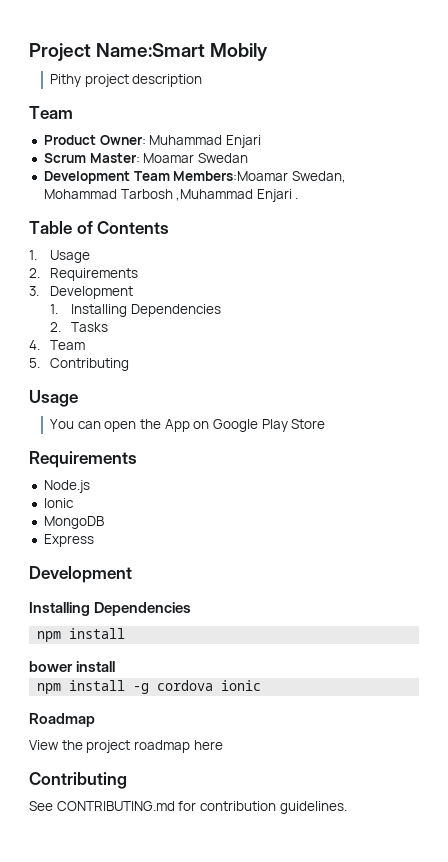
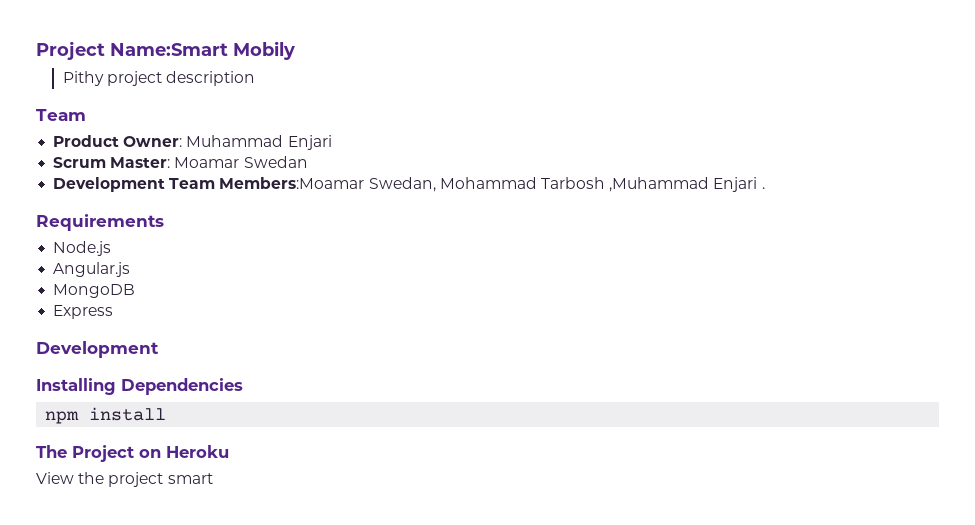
[29,221,170,234] [29,250,91,263] [29,268,139,281] [29,286,134,299] [50,304,221,317] [50,322,109,332] [29,340,86,350] [29,358,130,371] [29,390,78,407] [50,419,326,432] // Table of Contents // 1. Usage // 2. Requirements // 3. Development // 1. Installing Dependencies // 2. Tasks // 4. Team // 5. Contributing // Usage // You can open the App on Google Play Store -> (765, 188) none
[43,498,74,508] Ionic -> [53,262,131,277] Angular.js
[29,661,116,672] [37,680,262,694] [29,713,95,727] [29,740,223,753] [29,772,127,789] [29,801,347,814] bower install // npm install -g cordova ionic // Roadmap // View the project roadmap here // Contributing // See CONTRIBUTING.md for contribution guidelines. -> [36,445,229,462] [36,472,213,487] The Project on Heroku // View the project smart

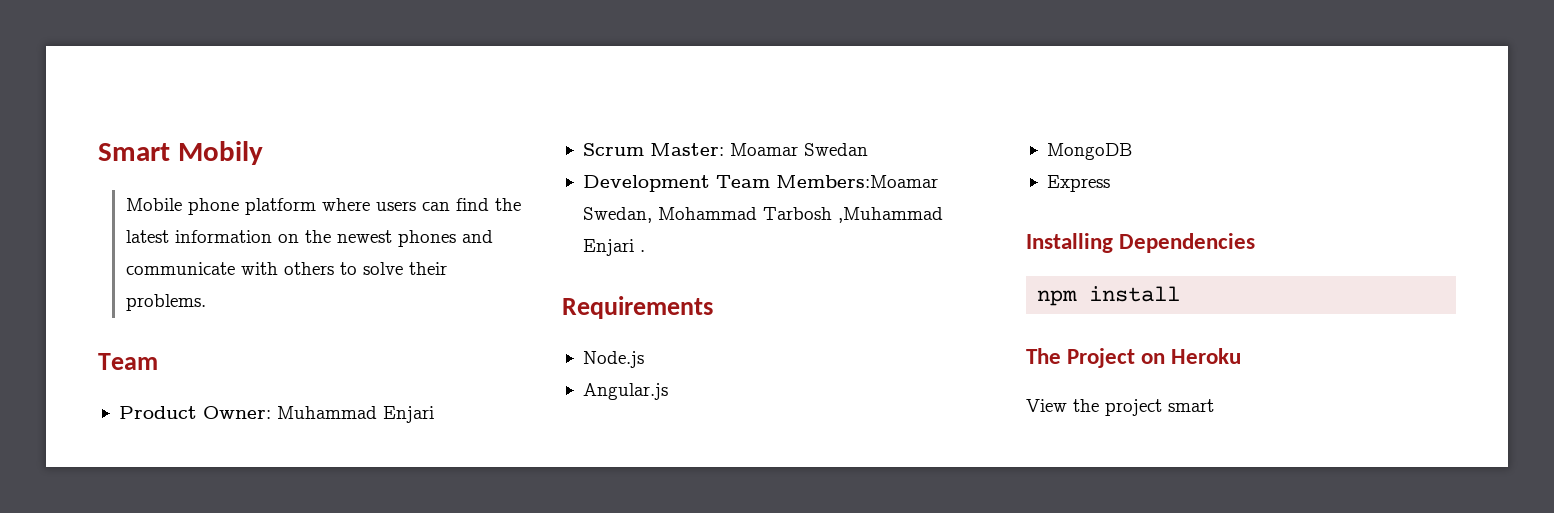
[36,41,228,60] Project Name:Smart -> [98,143,170,161] Smart
[62,71,256,86] Pithy project description -> [125,198,521,215] [125,230,493,247] [125,262,447,275] [125,294,206,311] Mobile phone platform where users can find the latest information on the newest phones and communicate with others to solve their problems.
[36,341,159,358] // Development -> (1110, 183) none

